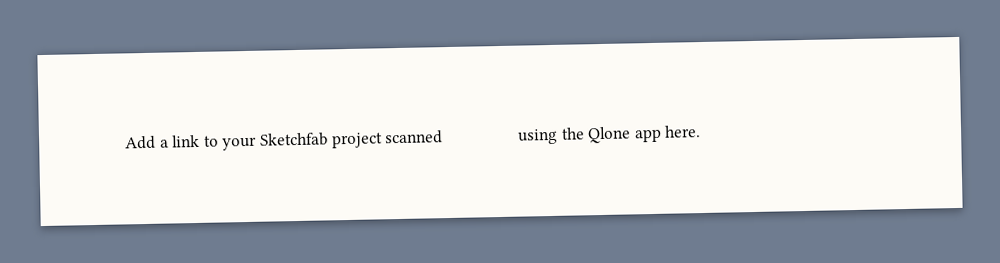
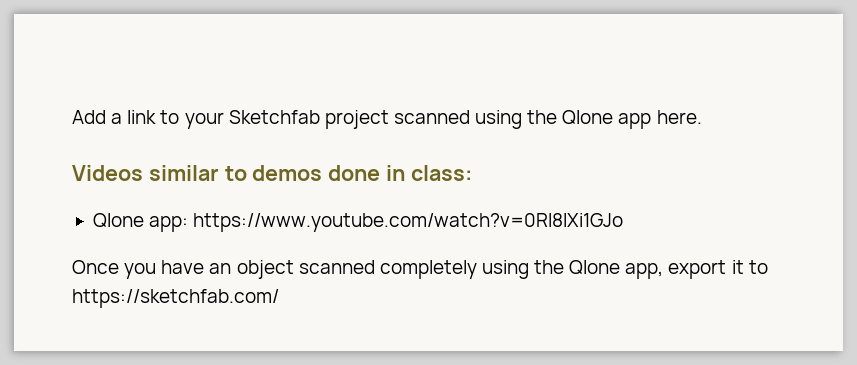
(702, 131) none -> [72,165,472,181] [92,213,624,232] [72,260,768,279] [72,289,279,308] // Videos similar to demos done in class: // Qlone app: https://www.youtube.com/watch?v=0RI8lXi1GJo // Once you have an object scanned completely using the Qlone app, export it to https://sketchfab.com/

